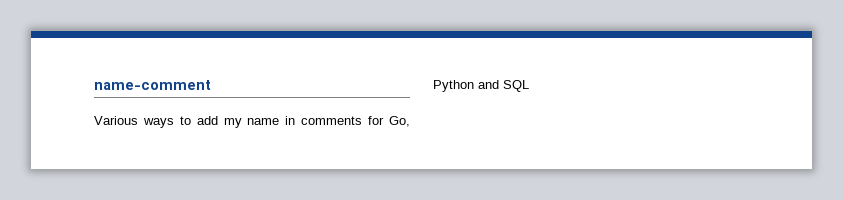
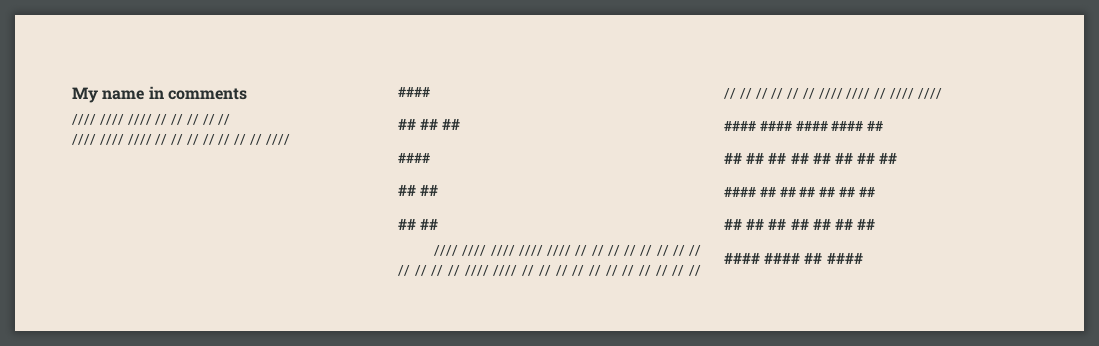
[94,80,211,90] [94,116,410,128] [433,80,529,92] name-comment // Various ways to add my name in comments for Go, Python and SQL -> [72,86,247,103] [72,114,231,125] [72,134,290,145] [398,87,430,97] [398,118,461,130] [398,153,430,163] [398,184,439,196] [398,218,439,230] [434,245,701,256] [398,265,701,276] [724,88,942,99] [724,121,884,131] [724,152,898,164] [724,187,875,197] [724,218,876,230] [724,252,863,264] My name in comments // //// //// //// // // // // // // //// //// //// // // // // // // // //// // #### // ## ## ## // #### // ## ## // ## ## // //// //// //// //// //// // // // // // // // // // // // // //// //// // // // // // // // // // // // // // // // // // //// //// // //// //// // #### #### #### #### ## // ## ## ## ## ## ## ## ## // #### ## ## ## ## ## ## // ## ## ## ## ## ## ## // #### #### ## ####

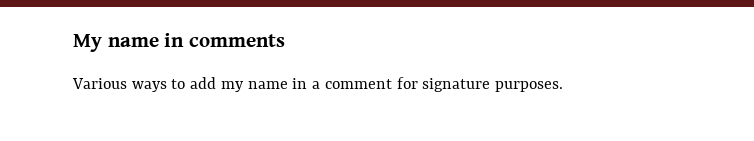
[72,114,231,125] [72,134,290,145] [398,87,430,97] [398,118,461,130] [398,153,430,163] [398,184,439,196] [398,218,439,230] [434,245,701,256] [398,265,701,276] [724,88,942,99] [724,121,884,131] [724,152,898,164] [724,187,875,197] [724,218,876,230] [724,252,863,264] //// //// //// // // // // // // //// //// //// // // // // // // // //// // #### // ## ## ## // #### // ## ## // ## ## // //// //// //// //// //// // // // // // // // // // // // // //// //// // // // // // // // // // // // // // // // // // //// //// // //// //// // #### #### #### #### ## // ## ## ## ## ## ## ## ## // #### ## ## ## ## ## ## // ## ## ## ## ## ## ## // #### #### ## #### -> [72,77,563,92] Various ways to add my name in a comment for signature purposes.

